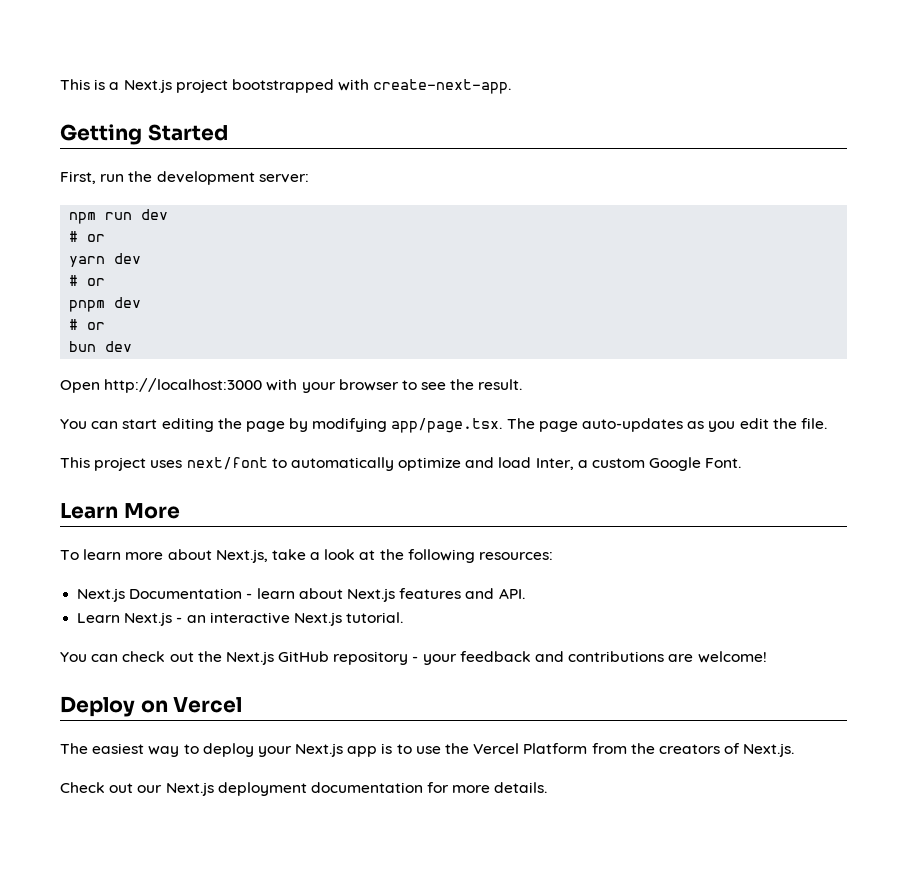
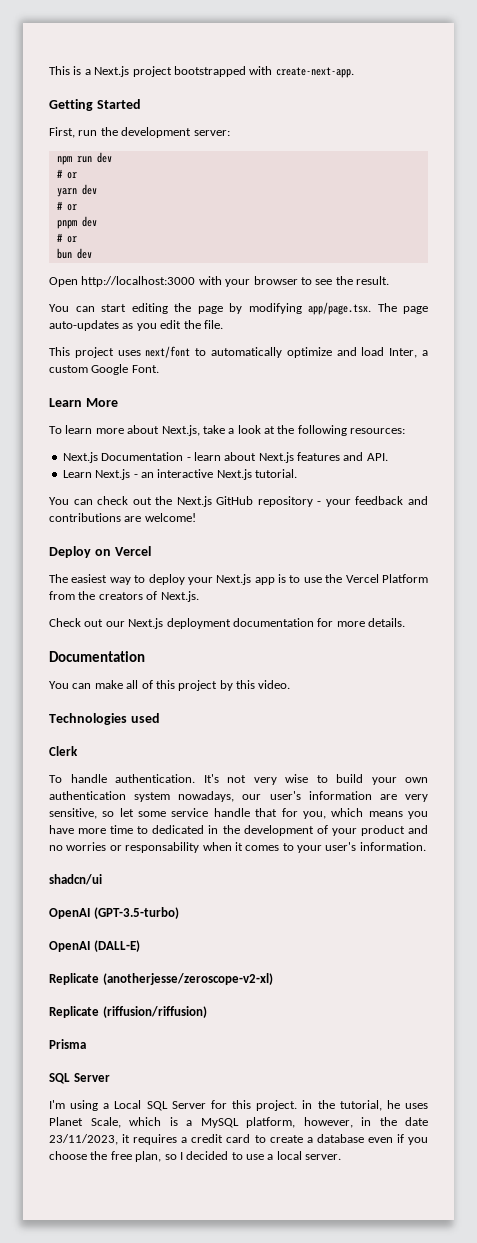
(548, 787) none -> [49,651,145,662] [49,680,291,691] [49,713,160,725] [49,746,78,756] [49,774,428,785] [49,791,429,802] [49,808,429,819] [49,825,428,836] [49,842,426,853] [49,874,102,885] [49,907,179,919] [49,940,140,952] [49,973,273,985] [49,1006,207,1018] [49,1039,86,1049] [49,1073,110,1084] [49,1100,428,1111] [49,1117,428,1128] [49,1134,428,1145] [49,1151,342,1162] // Documentation // You can make all of this project by this video. // Technologies used // Clerk // To handle authentication. It's not very wise to build your own authentication system nowadays, our user's information are very sensitive, so let some service handle that for you, which means you have more time to dedicated in the development of your product and no worries or responsability when it comes to your user's information. // shadcn/ui // OpenAI (GPT-3.5-turbo) // OpenAI (DALL-E) // Replicate (anotherjesse/zeroscope-v2-xl) // Replicate (riffusion/riffusion) // Prisma // SQL Server // I'm using a Local SQL Server for this project. in the tutorial, he uses Planet Scale, which is a MySQL platform, however, in the date 23/11/2023, it requires a credit card to create a database even if you choose the free plan, so I decided to use a local server.

